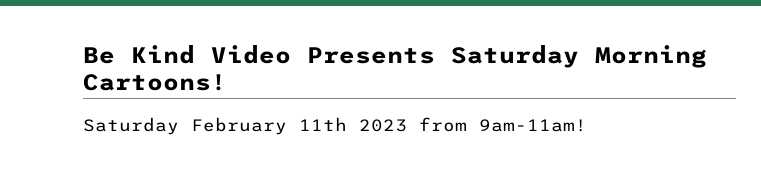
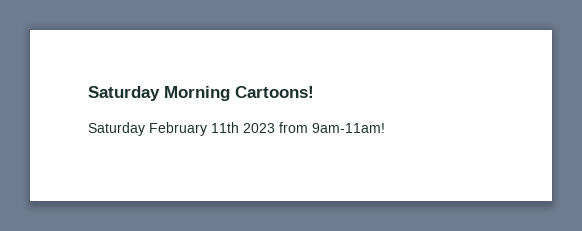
[83,45,435,64] Be Kind Video Presents -> (88, 93) none

